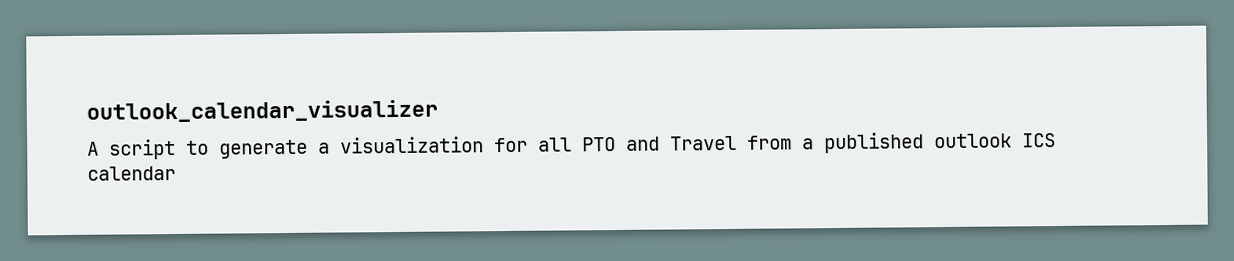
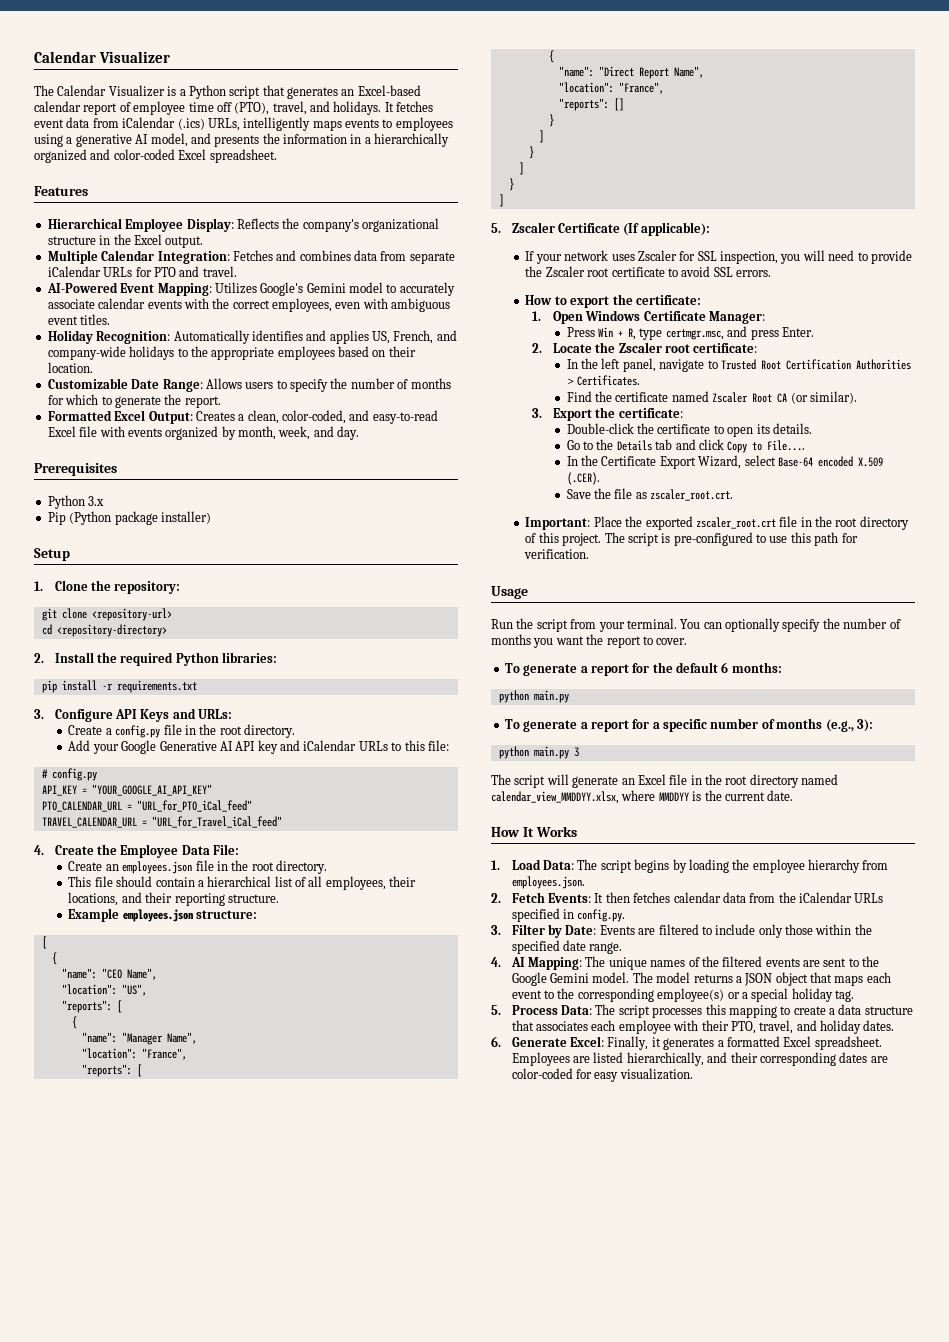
[86,99,438,123] [87,132,1056,160] [87,166,176,181] outlook_calendar_visualizer // A script to generate a visualization for all PTO and Travel from a published outlook ICS calendar -> [34,51,170,63] [34,85,421,99] [34,101,434,115] [34,117,453,131] [34,133,450,147] [34,149,277,163] [34,186,88,196] [47,218,439,232] [47,234,204,248] [47,250,455,264] [47,266,237,277] [46,282,455,296] [47,298,451,312] [47,314,111,325] [47,330,457,344] [47,346,416,360] [47,362,93,373] [47,378,451,392] [47,394,221,408] [47,410,438,424] [47,426,360,440] [34,463,117,476] [47,495,105,509] [47,511,211,525] [34,548,70,561] [34,580,181,594] [41,608,172,621] [41,624,167,637] [34,652,278,666] [41,680,197,693] [34,708,233,722] [68,724,296,738] [68,740,449,754] [41,768,97,781] [41,784,212,796] [41,800,252,812] [41,816,282,828] [34,844,240,858] [68,860,328,874] [68,876,417,890] [68,892,279,906] [68,908,258,922] [41,936,47,949] [51,952,57,965] [61,968,157,980] [61,984,147,996] [61,1000,122,1013] [71,1016,77,1029] [81,1032,197,1045] [81,1048,187,1060] [81,1064,142,1077] [548,50,554,63] [558,66,704,79] [558,82,664,94] [558,98,624,111] [548,114,554,127] [538,130,544,143] [528,146,534,159] [518,162,524,175] [508,178,514,191] [498,194,504,207] [491,222,710,236] [525,250,912,264] [525,266,772,277] [525,294,701,308] [532,310,766,324] [566,326,814,340] [532,342,758,353] [566,358,911,372] [566,375,641,386] [566,391,857,404] [532,407,683,421] [566,423,812,437] [566,439,806,453] [566,455,883,469] [566,472,600,485] [566,488,734,501] [525,516,909,530] [525,532,858,546] [524,549,590,559] [491,586,528,599] [491,618,901,632] [491,634,688,648] [504,662,782,676] [498,690,569,703] [504,718,873,732] [498,746,579,759] [491,774,839,788] [491,790,794,804] [491,826,577,837] [491,859,889,873] [511,876,585,889] [491,892,884,903] [511,908,626,922] [491,924,872,938] [511,940,623,954] [491,956,880,970] [511,972,891,986] [511,988,855,1002] [491,1004,913,1018] [511,1020,895,1034] [491,1036,882,1050] [511,1052,888,1066] [511,1068,693,1082] Calendar Visualizer // The Calendar Visualizer is a Python script that generates an Excel-based calendar report of employee time off (PTO), travel, and holidays. It fetches event data from iCalendar (.ics) URLs, intelligently maps events to employees using a generative AI model, and presents the information in a hierarchically organized and color-coded Excel spreadsheet. // Features // Hierarchical Employee Display: Reflects the company's organizational structure in the Excel output. // Multiple Calendar Integration: Fetches and combines data from separate iCalendar URLs for PTO and travel. // AI-Powered Event Mapping: Utilizes Google's Gemini model to accurately associate calendar events with the correct employees, even with ambiguous event titles. // Holiday Recognition: Automatically identifies and applies US, French, and company-wide holidays to the appropriate employees based on their location. // Customizable Date Range: Allows users to specify the number of months for which to generate the report. // Formatted Excel Output: Creates a clean, color-coded, and easy-to-read Excel file with events organized by month, week, and day. // Prerequisites // Python 3.x // Pip (Python package installer) // Setup // 1. Clone the repository: // git clone <repository-url> // cd <repository-directory> // 2. Install the required Python libraries: // pip install -r requirements.txt // 3. Configure API Keys and URLs: // Create a config.py file in the root directory. // Add your Google Generative AI API key and iCalendar URLs to this file: // # config.py // API_KEY = "YOUR_GOOGLE_AI_API_KEY" // PTO_CALENDAR_URL = "URL_for_PTO_iCal_feed" // TRAVEL_CALENDAR_URL = "URL_for_Travel_iCal_feed" // 4. Create the Employee Data File: // Create an employees.json file in the root directory. // This file should contain a hierarchical list of all employees, their locations, and their reporting structure. // Example employees.json structure: // [ // { // "name": "CEO Name", // "location": "US", // "reports": [ // { // "name": "Manager Name", // "location": "France", // "reports": [ // { // "name": "Direct Report Name", // "location": "France", // "reports": [] // } // ] // } // ] // } // ] // 5. Zscaler Certificate (If applicable): // If your network uses Zscaler for SSL inspection, you will need to provide the Zscaler root certificate to avoid SSL errors. // How to export the certificate: // 1. Open Windows Certificate Manager: // Press Win + R, type certmgr.msc, and press Enter. // 2. Locate the Zscaler root certificate: // In the left panel, navigate to Trusted Root Certification Authorities > Certificates. // Find the certificate named Zscaler Root CA (or similar). // 3. Export the certificate: // Double-click the certificate to open its details. // Go to the Details tab and click Copy to File.... // In the Certificate Export Wizard, select Base-64 encoded X.509 (.CER). // Save the file as zscaler_root.crt. // Important: Place the exported zscaler_root.crt file in the root directory of this project. The script is pre-configured to use this path for verification. // Usage // Run the script from your terminal. You can optionally specify the number of months you want the report to cover. // To generate a report for the default 6 months: // python main.py // To generate a report for a specific number of months (e.g., 3): // python main.py 3 // The script will generate an Excel file in the root directory named calendar_view_MMDDYY.xlsx, where MMDDYY is the current date. // How It Works // 1. Load Data: The script begins by loading the employee hierarchy from employees.json. // 2. Fetch Events: It then fetches calendar data from the iCalendar URLs specified in config.py. // 3. Filter by Date: Events are filtered to include only those within the specified date range. // 4. AI Mapping: The unique names of the filtered events are sent to the Google Gemini model. The model returns a JSON object that maps each event to the corresponding employee(s) or a special holiday tag. // 5. Process Data: The script processes this mapping to create a data structure that associates each employee with their PTO, travel, and holiday dates. // 6. Generate Excel: Finally, it generates a formatted Excel spreadsheet. Employees are listed hierarchically, and their corresponding dates are color-coded for easy visualization.

